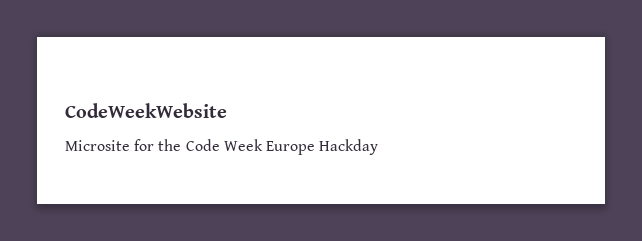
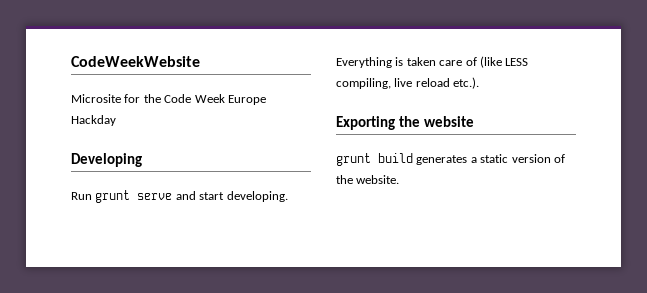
(379, 147) none -> [71,153,142,167] [71,190,288,203] [336,56,529,68] [336,77,480,89] [336,116,474,130] [336,153,565,166] [336,175,400,184] // Developing // Run grunt serve and start developing. Everything is taken care of (like LESS compiling, live reload etc.). // Exporting the website // grunt build generates a static version of the website.

